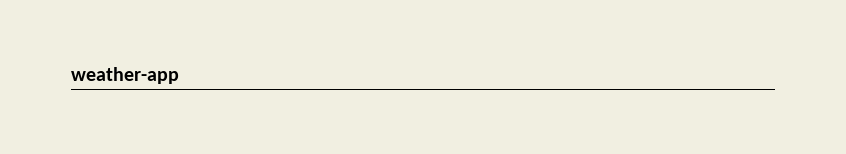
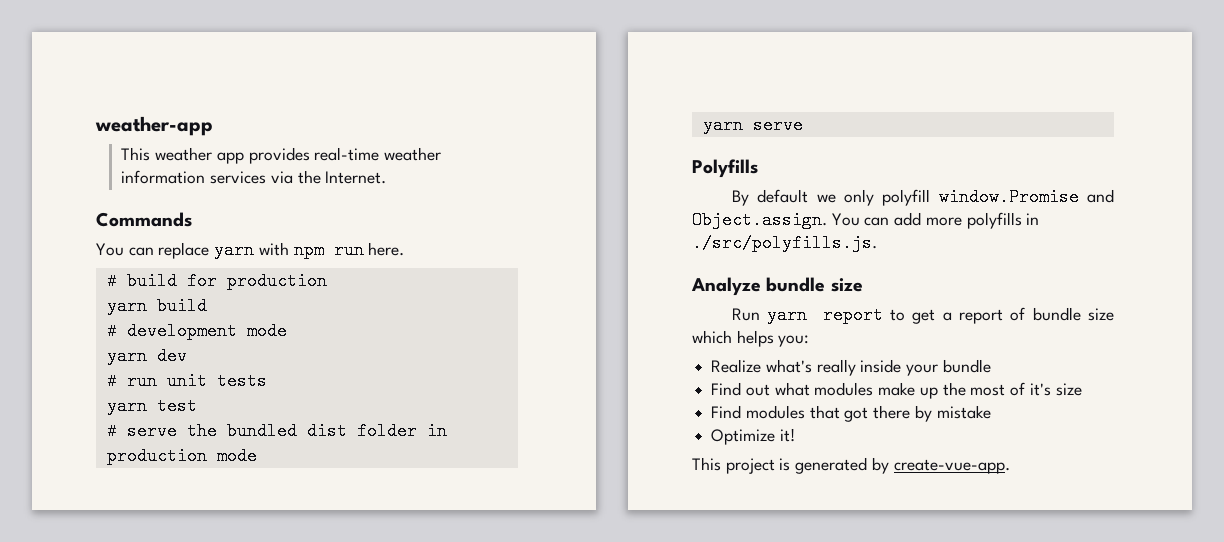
(179, 75) none -> [121,147,442,164] [121,170,387,184] [96,212,192,227] [96,241,405,259] [106,272,327,290] [106,297,207,315] [106,322,287,340] [106,347,187,365] [106,372,267,390] [106,397,197,415] [106,422,447,440] [106,447,257,465] [702,116,803,134] [692,159,758,178] [731,188,1114,206] [692,211,1040,229] [692,234,877,252] [691,277,863,296] [731,306,1114,324] [692,330,810,347] [711,359,991,376] [711,382,1082,399] [711,405,991,422] [711,428,795,445] [692,457,1010,474] // This weather app provides real-time weather information services via the Internet. // Commands // You can replace yarn with npm run here. // # build for production // yarn build // # development mode // yarn dev // # run unit tests // yarn test // # serve the bundled dist folder in production mode // yarn serve // Polyfills // By default we only polyfill window.Promise and Object.assign. You can add more polyfills in ./src/polyfills.js. // Analyze bundle size // Run yarn report to get a report of bundle size which helps you: // Realize what's really inside your bundle // Find out what modules make up the most of it's size // Find modules that got there by mistake // Optimize it! // This project is generated by create-vue-app.

